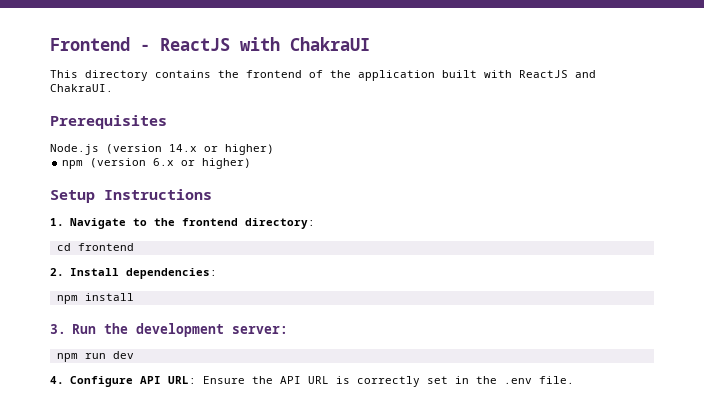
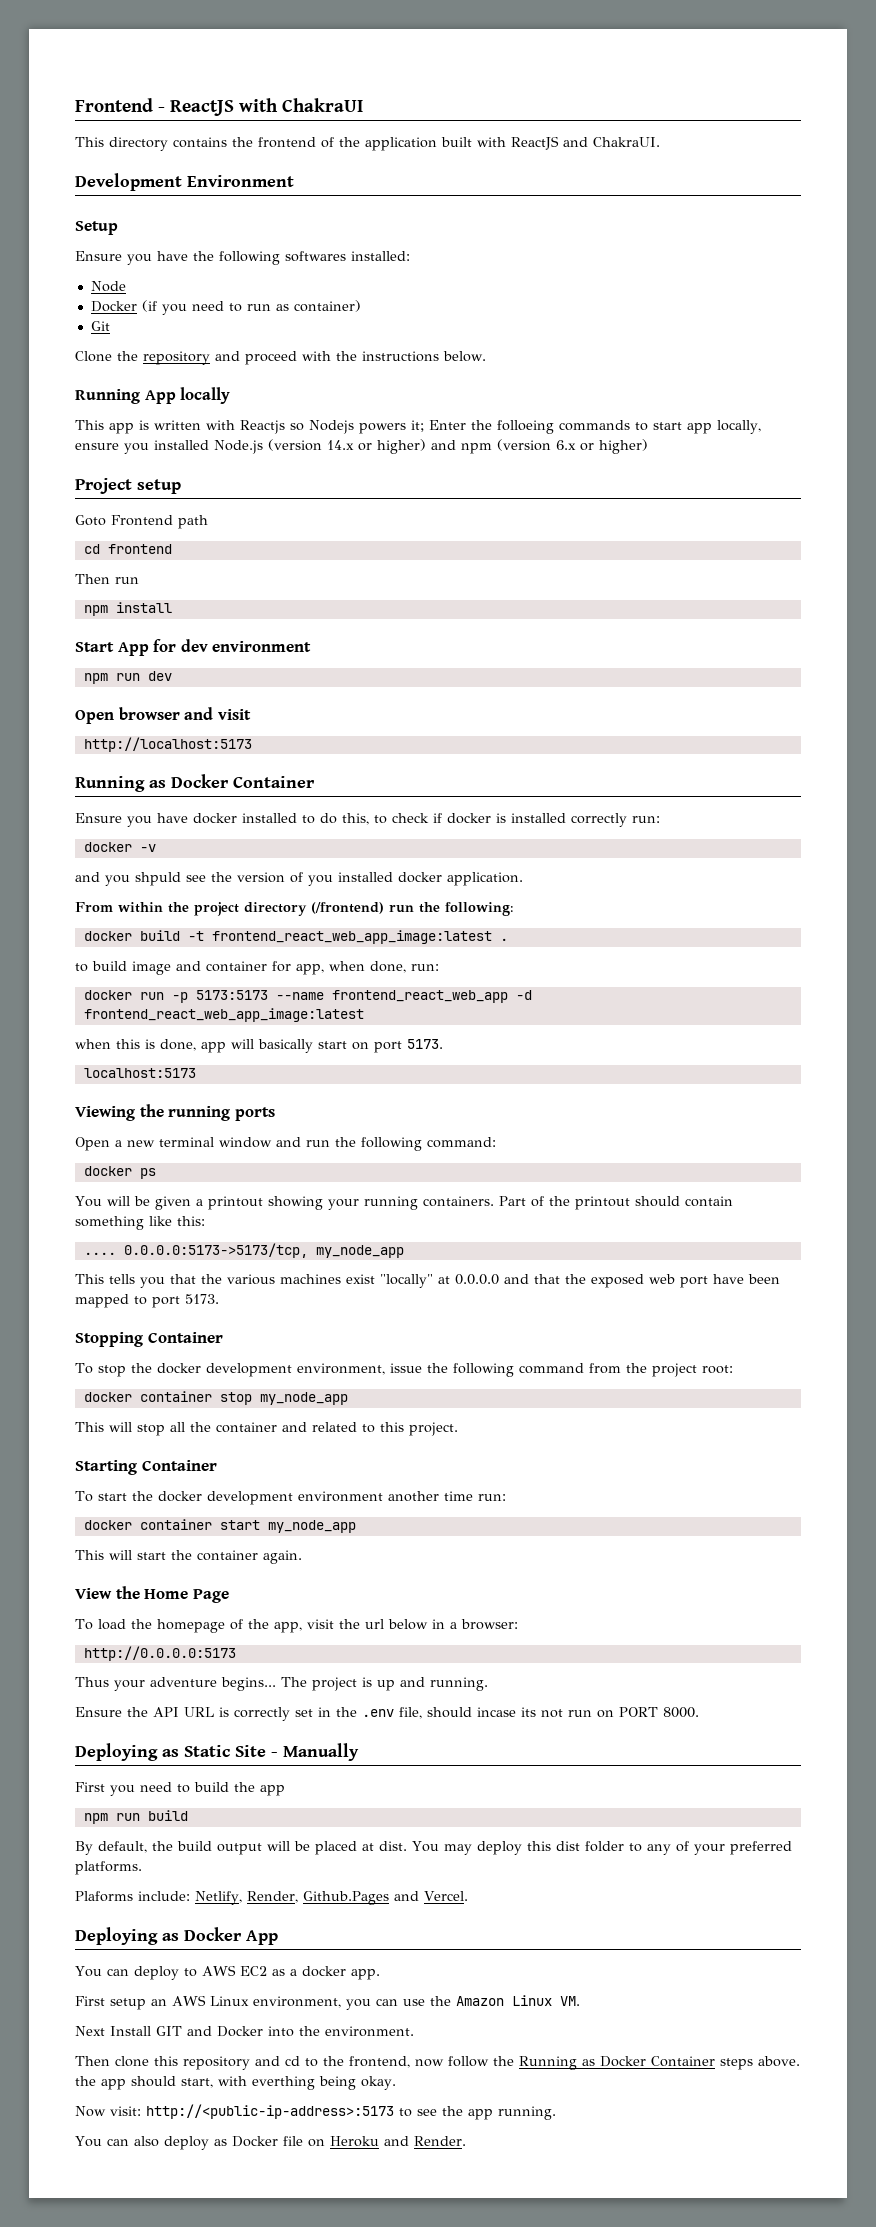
[50,115,167,129] Prerequisites // -> [75,173,294,191] [75,221,118,235] [75,251,410,265] [90,281,126,292] [90,300,361,315] [90,321,110,331] [75,351,486,365] [75,387,231,404] [75,420,761,434] [75,440,209,454] Development Environment // Setup // Ensure you have the following softwares installed: // Node // Docker (if you need to run as container) // Git // Clone the repository and proceed with the instructions below. // Running App locally // This app is written with Reactjs so Nodejs powers it; Enter the folloeing commands to start app locally, ensure you installed
(274, 149) // -> [431,440,456,450] and
[50,189,212,203] [50,218,315,229] Setup Instructions // 1. Navigate to the frontend directory: -> [75,478,181,494] [75,515,208,529] Project setup // Goto Frontend path
[50,268,217,279] 2. Install dependencies: -> [75,574,139,584] Then run
[50,323,288,337] [56,351,134,362] [50,376,196,387] 3. Run the development server: // npm run dev // 4. Configure API URL: -> [75,639,312,656] [83,671,172,684] [75,707,251,724] [83,737,252,752] [75,774,315,792] [75,813,660,827] [83,842,156,852] [75,872,523,886] [75,902,514,916] [83,930,508,944] [75,961,439,975] [83,990,532,1003] [83,1008,364,1022] [75,1039,443,1053] [83,1068,196,1078] [75,1104,275,1121] [75,1137,496,1151] [83,1166,156,1179] [75,1196,733,1210] [75,1216,205,1230] [83,1243,404,1258] [75,1274,780,1288] [75,1294,219,1308] [75,1332,223,1347] [75,1363,733,1377] [83,1391,348,1405] [75,1422,458,1436] [75,1460,217,1475] [75,1491,506,1505] [83,1519,356,1533] [75,1550,302,1564] [75,1586,229,1603] [75,1619,518,1633] [83,1646,236,1661] [75,1677,488,1691] Start App for dev environment // npm run dev // Open browser and visit // http://localhost:5173 // Running as Docker Container // Ensure you have docker installed to do this, to check if docker is installed correctly run: // docker -v // and you shpuld see the version of you installed docker application. // From within the project directory (/frontend) run the following: // docker build -t frontend_react_web_app_image:latest . // to build image and container for app, when done, run: // docker run -p 5173:5173 --name frontend_react_web_app -d frontend_react_web_app_image:latest // when this is done, app will basically start on port 5173. // localhost:5173 // Viewing the running ports // Open a new terminal window and run the following command: // docker ps // You will be given a printout showing your running containers. Part of the printout should contain something like this: // .... 0.0.0.0:5173->5173/tcp, my_node_app // This tells you that the various machines exist "locally" at 0.0.0.0 and that the exposed web port have been mapped to port 5173. // Stopping Container // To stop the docker development environment, issue the following command from the project root: // docker container stop my_node_app // This will stop all the container and related to this project. // Starting Container // To start the docker development environment another time run: // docker container start my_node_app // This will start the container again. // View the Home Page // To load the homepage of the app, visit the url below in a browser: // http://0.0.0.0:5173 // Thus your adventure begins... The project is up and running. //
[538,376,574,384] file. -> [399,1707,699,1719] [75,1743,359,1761] [75,1782,285,1796] [83,1810,188,1824] [75,1841,792,1855] [75,1861,142,1875] [75,1891,468,1905] [75,1927,278,1945] [75,1965,380,1980] [75,1995,580,2010] [75,2026,414,2037] [75,2056,800,2070] [75,2076,396,2090] [75,2104,556,2120] [75,2136,466,2150] file, should incase its not run on PORT 8000. // Deploying as Static Site - Manually // First you need to build the app // npm run build // By default, the build output will be placed at dist. You may deploy this dist folder to any of your preferred platforms. // Plaforms include: Netlify, Render, Github.Pages and Vercel. // Deploying as Docker App // You can deploy to AWS EC2 as a docker app. // First setup an AWS Linux environment, you can use the Amazon Linux VM. // Next Install GIT and Docker into the environment. // Then clone this repository and cd to the frontend, now follow the Running as Docker Container steps above. the app should start, with everthing being okay. // Now visit: http://<public-ip-address>:5173 to see the app running. // You can also deploy as Docker file on Heroku and Render.

